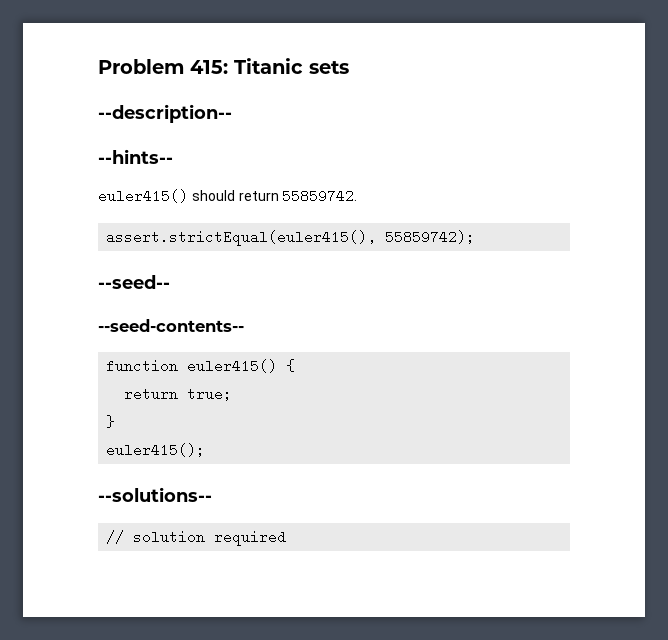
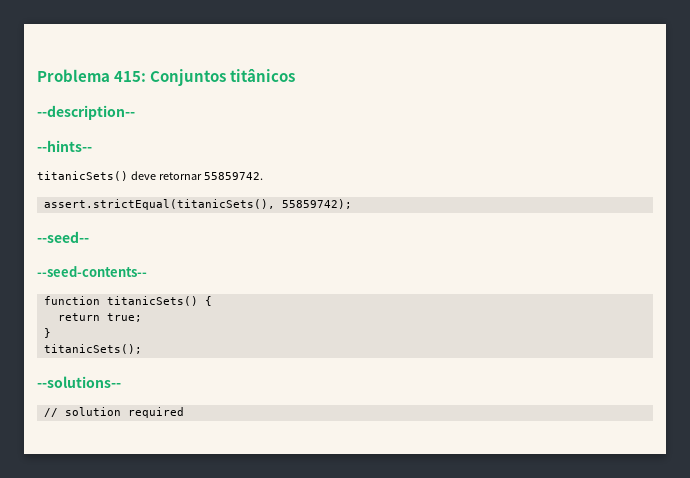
[98,58,349,74] Problem 415: Titanic sets -> [37,69,296,86] Problema 415: Conjuntos titânicos
[98,189,279,203] euler415() should return -> [37,171,202,181] titanicSets() deve retornar
[106,230,377,246] assert.strictEqual(euler415(), -> [43,199,275,210] assert.strictEqual(titanicSets(),
[187,359,278,373] euler415() -> [106,296,198,306] titanicSets()
[106,443,206,457] euler415(); -> [43,344,142,354] titanicSets();

